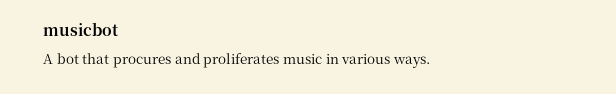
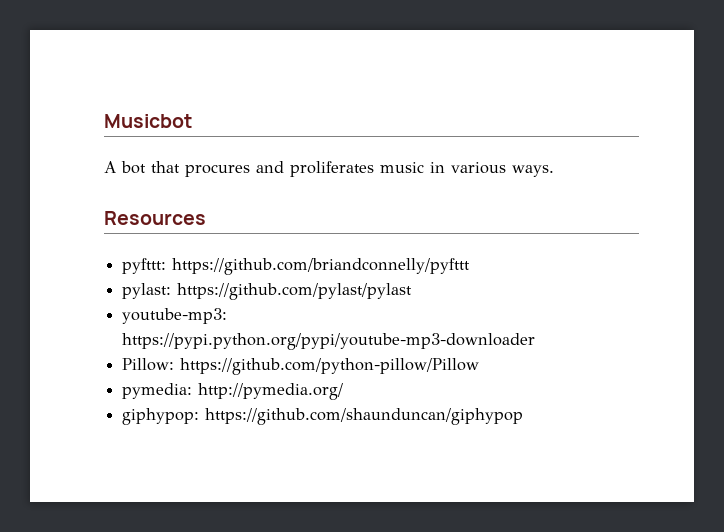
[43,22,119,36] musicbot -> [104,114,192,128] Musicbot
(430, 62) none -> [104,211,206,225] [122,258,471,275] [122,283,413,300] [122,308,228,324] [122,333,536,350] [122,358,480,375] [122,383,344,400] [122,408,524,425] // Resources // pyfttt: https://github.com/briandconnelly/pyfttt // pylast: https://github.com/pylast/pylast // youtube-mp3: https://pypi.python.org/pypi/youtube-mp3-downloader // Pillow: https://github.com/python-pillow/Pillow // pymedia: http://pymedia.org/ // giphypop: https://github.com/shaunduncan/giphypop

